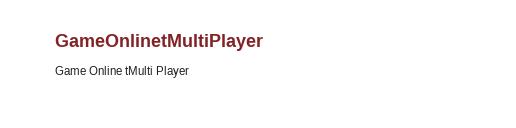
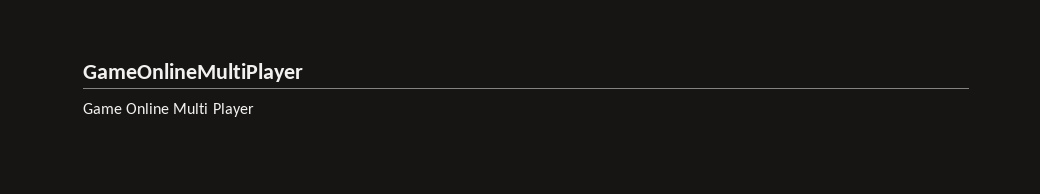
[55,34,263,51] GameOnlinetMultiPlayer -> [83,63,303,82] GameOnlineMultiPlayer
[125,66,154,75] tMulti -> [173,103,209,114] Multi

